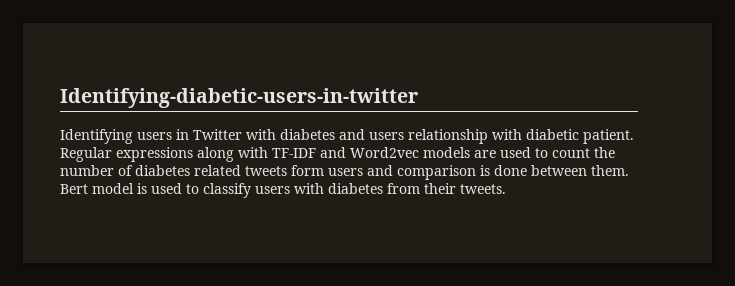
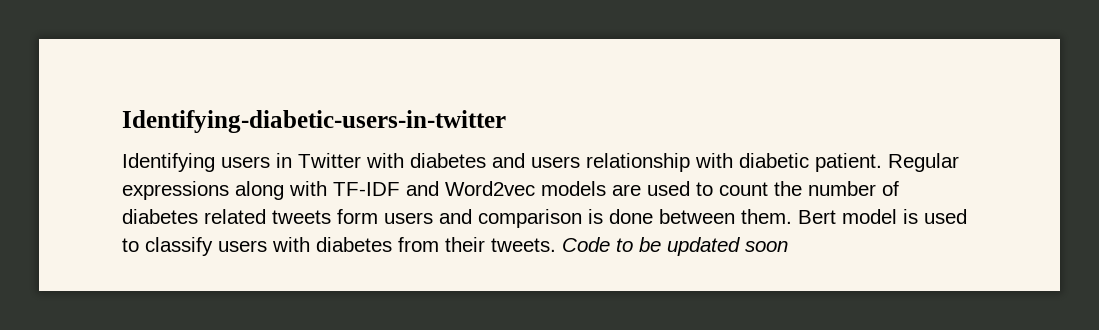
(506, 189) none -> [562,237,788,256] Code to be updated soon

